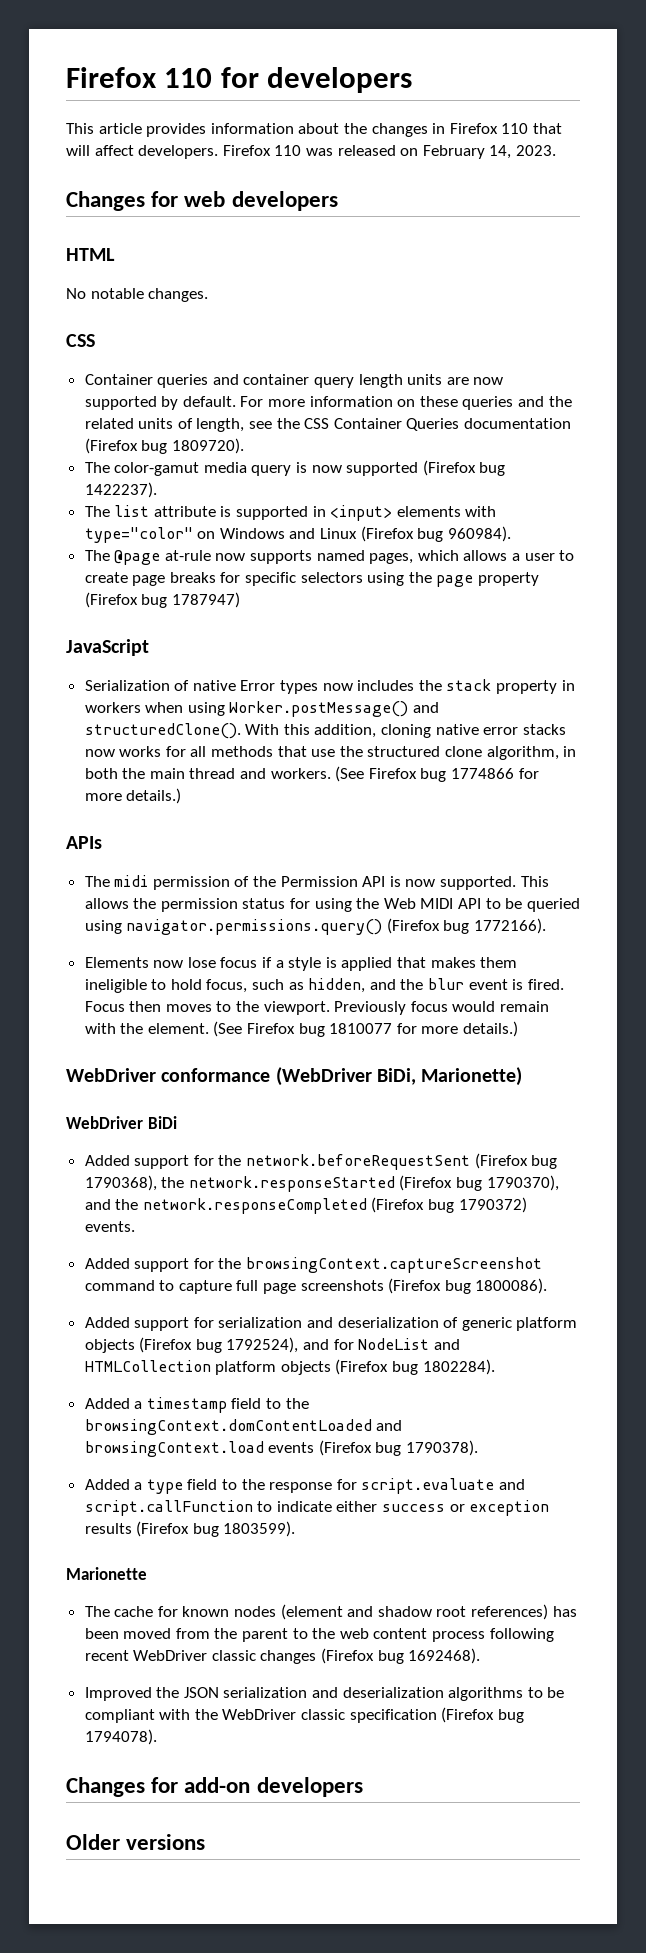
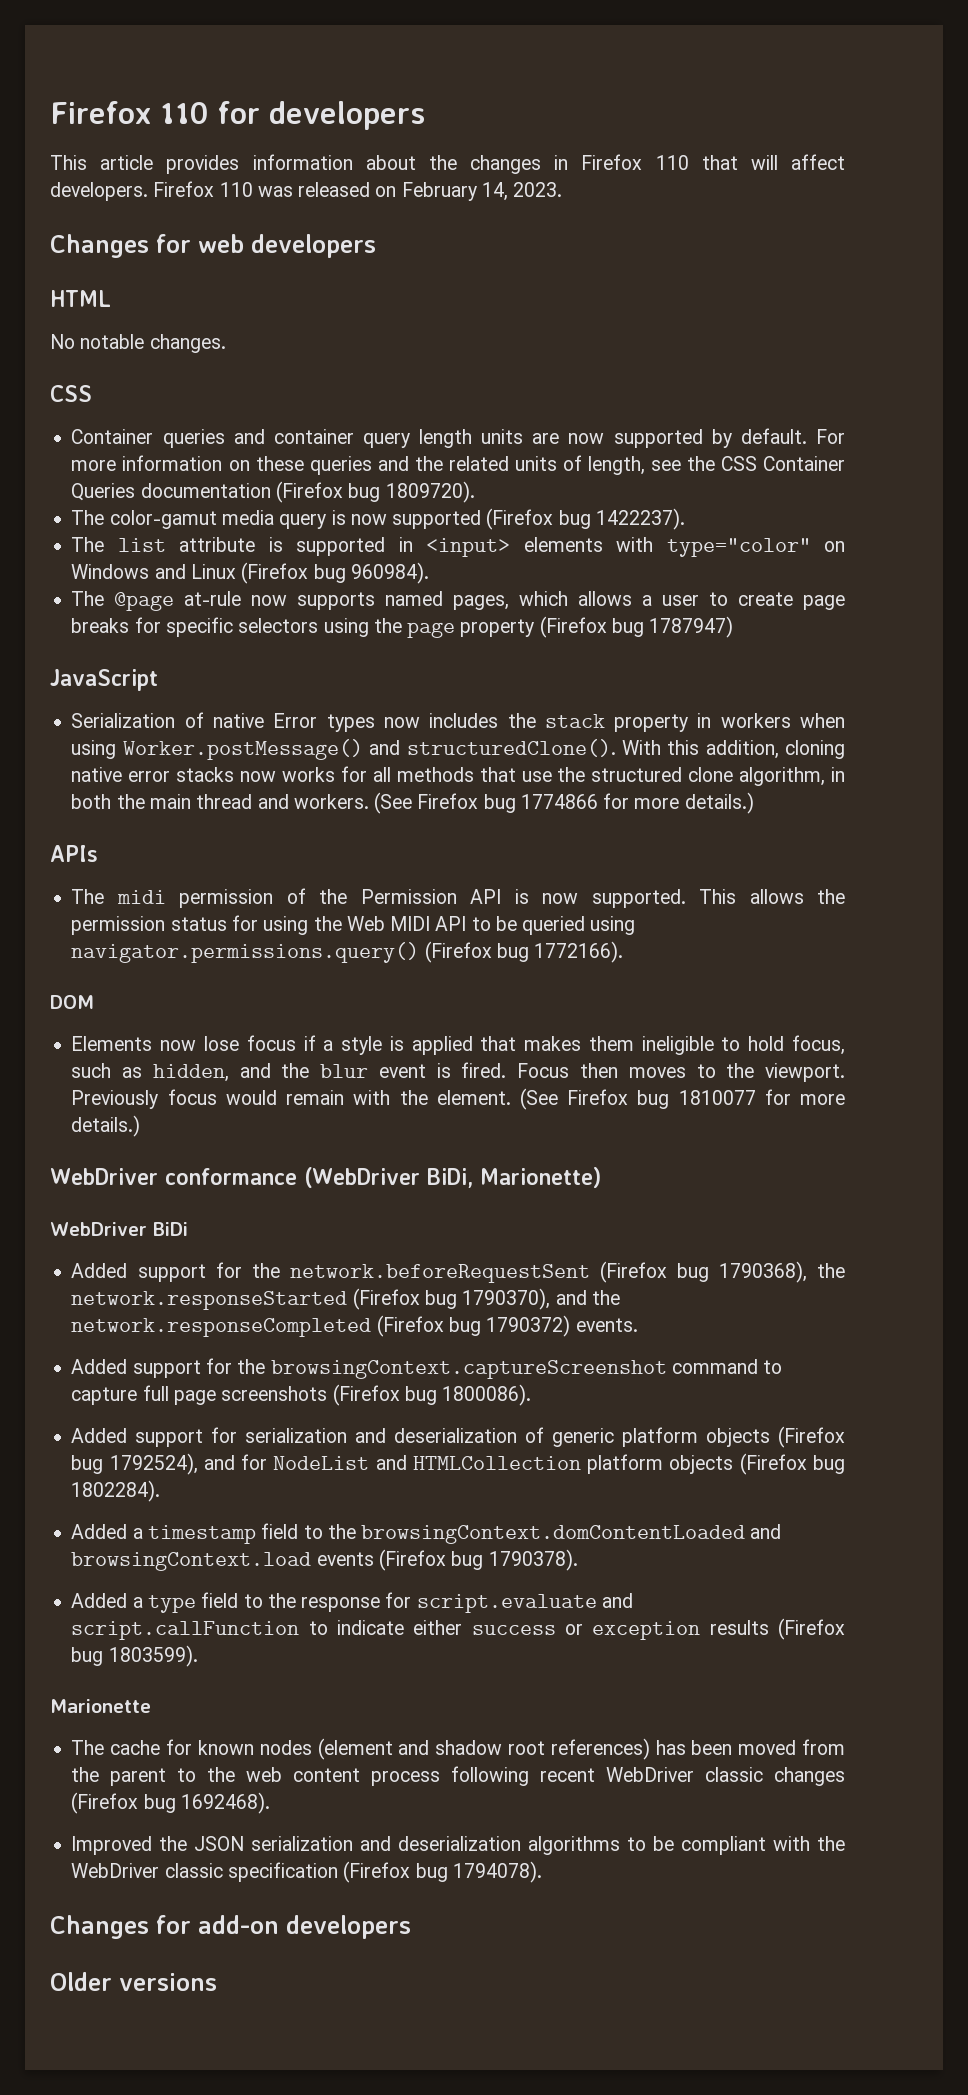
(547, 926) none -> [50,995,94,1009] // DOM

